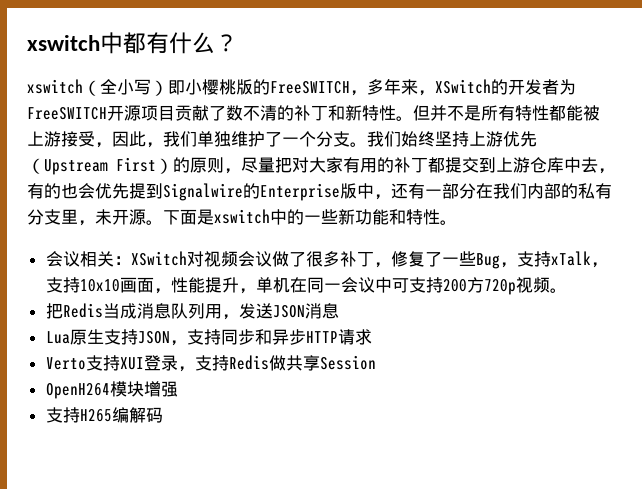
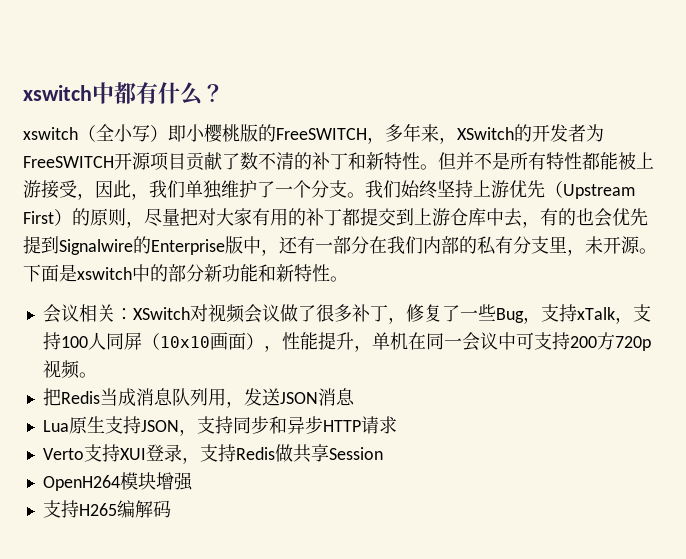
[304,209,338,224] 一些 -> [168,264,204,282] 部分
(406, 217) none -> [276,264,294,282] 新
(80, 285) none -> [60,332,160,350] 100人同屏（
(154, 285) none -> [245,333,264,350] ）

